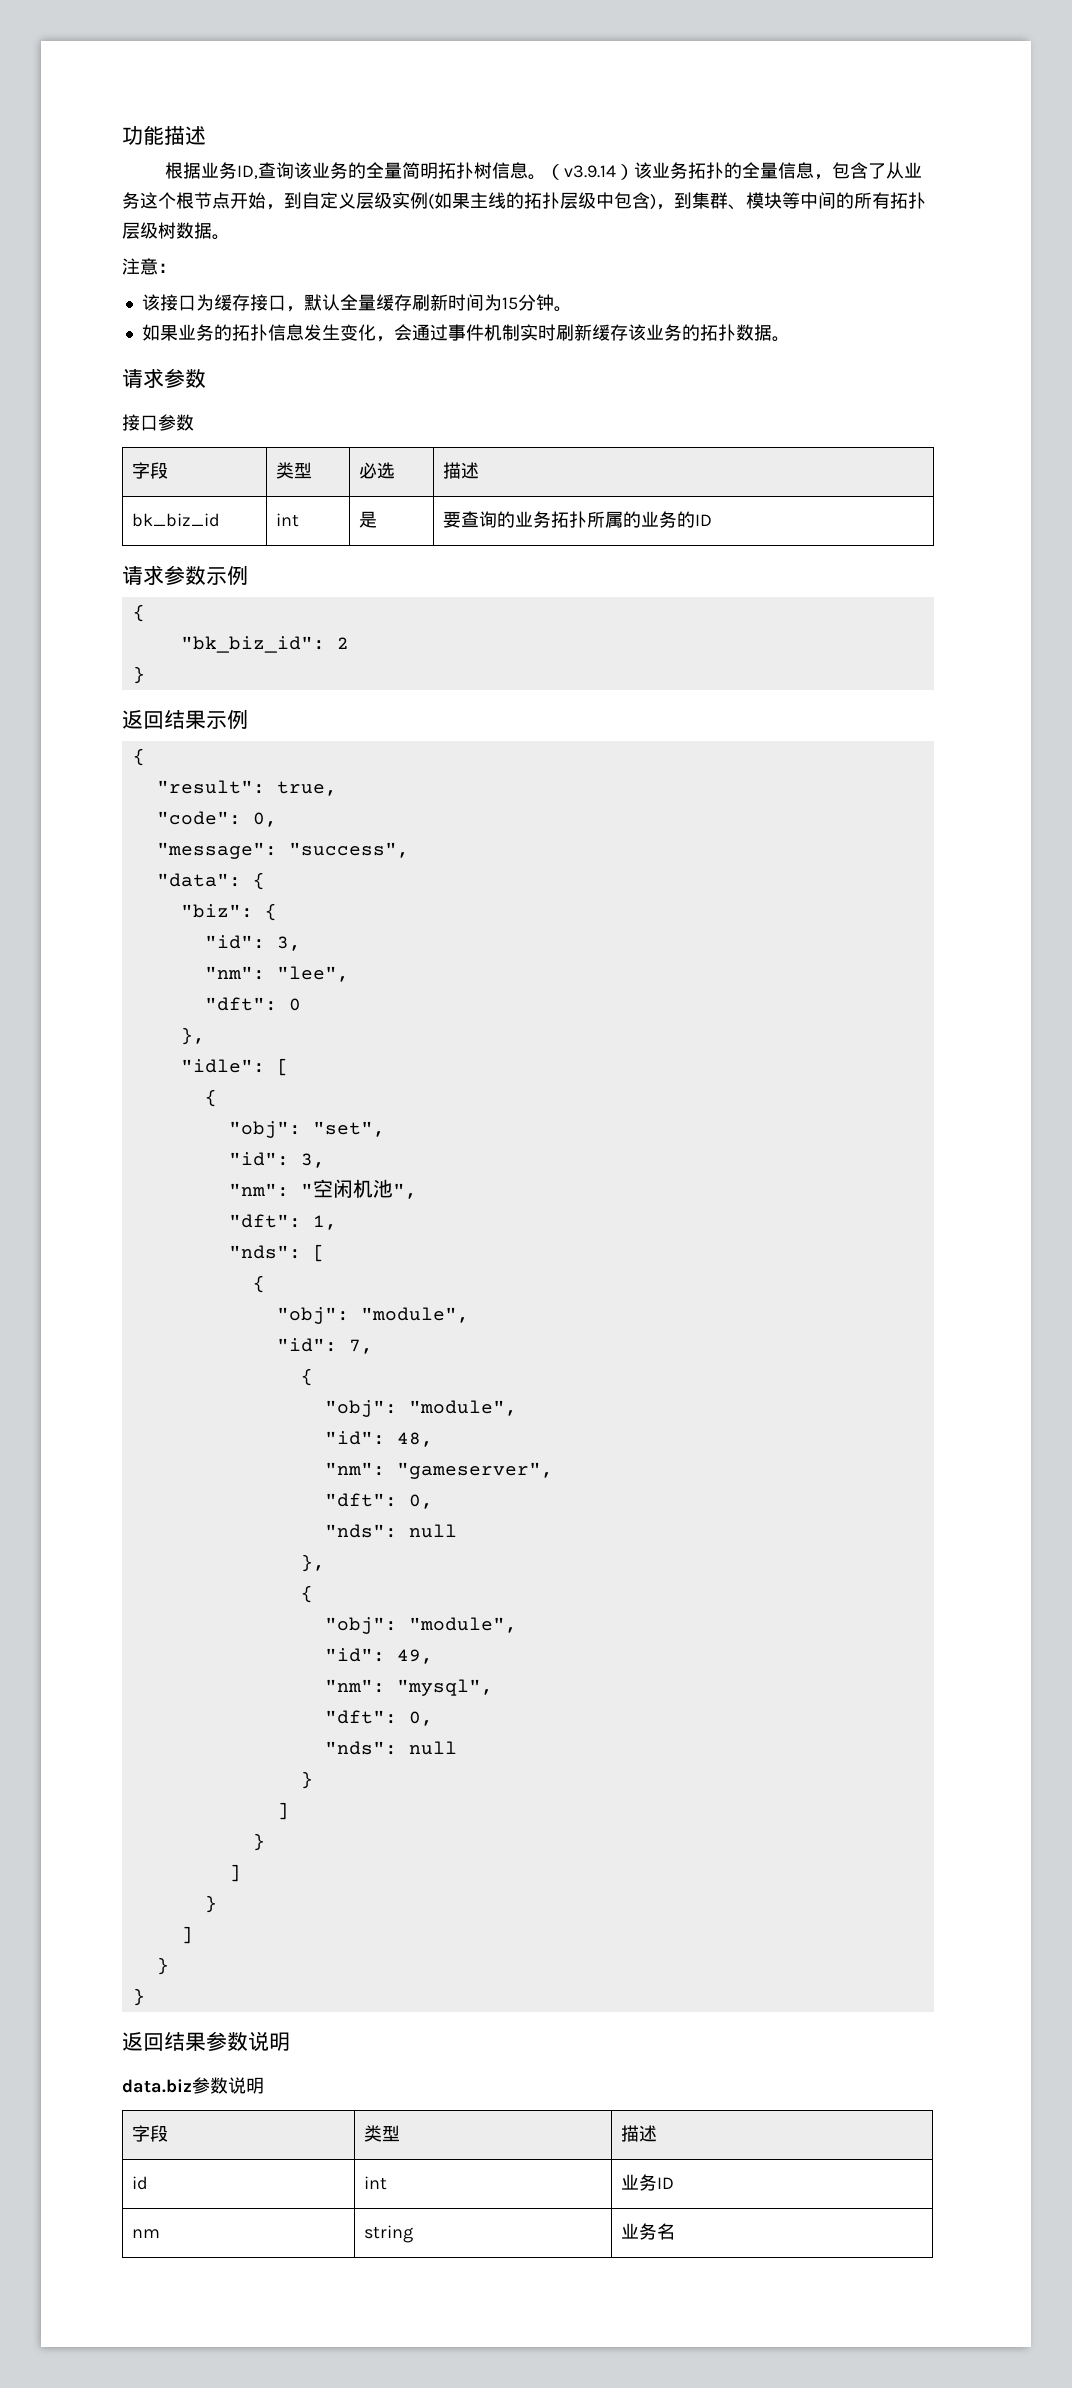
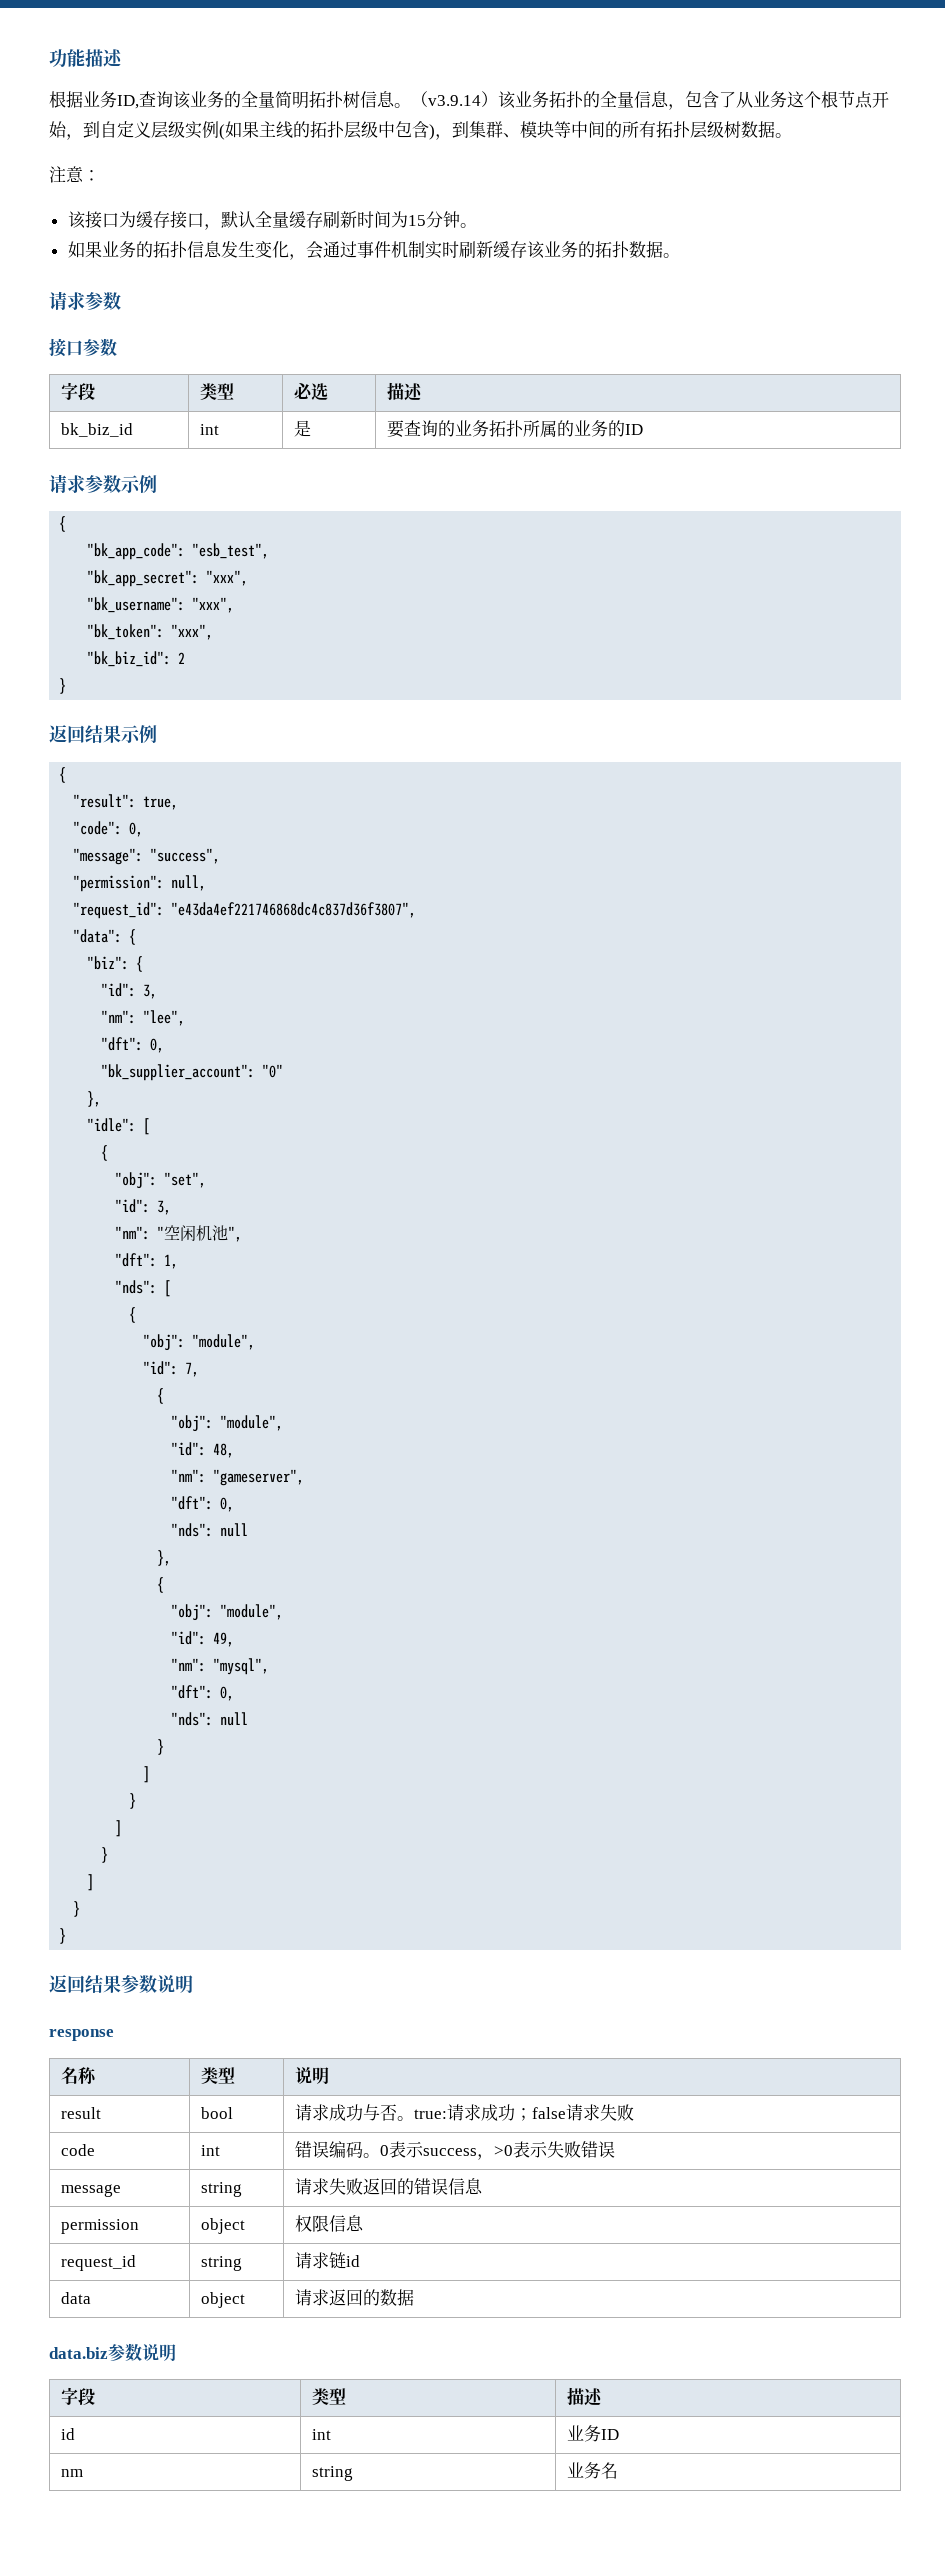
(145, 613) none -> [87,543,270,560] [87,570,249,587] [87,597,235,613] [87,624,214,640] // "bk_app_code": "esb_test", // "bk_app_secret": "xxx", // "bk_username": "xxx", // "bk_token": "xxx",
(409, 850) none -> [73,875,207,892] [73,902,417,919] // "permission": null, // "request_id": "e43da4ef221746868dc4c837d36f3807",
[288,998,301,1011] 0 -> [150,1038,165,1053] [101,1064,284,1081] 0, // "bk_supplier_account": "0"
(290, 2041) none -> [49,2029,114,2041] [61,2067,98,2084] [201,2067,236,2084] [295,2067,330,2084] [61,2107,102,2119] [201,2107,234,2119] [295,2104,635,2121] [61,2144,96,2156] [201,2145,221,2156] [295,2141,616,2160] [61,2184,122,2197] [201,2182,243,2197] [295,2178,484,2195] [61,2219,140,2234] [201,2218,246,2234] [295,2215,365,2232] [61,2255,137,2271] [201,2256,243,2271] [295,2252,361,2269] [61,2292,92,2304] [201,2292,246,2308] [295,2289,415,2306] // response // 名称 | 类型 | 说明 // result | bool | 请求成功与否。true:请求成功；false请求失败 // code | int | 错误编码。0表示success，>0表示失败错误 // message | string | 请求失败返回的错误信息 // permission | object | 权限信息 // request_id | string | 请求链id // data | object | 请求返回的数据

